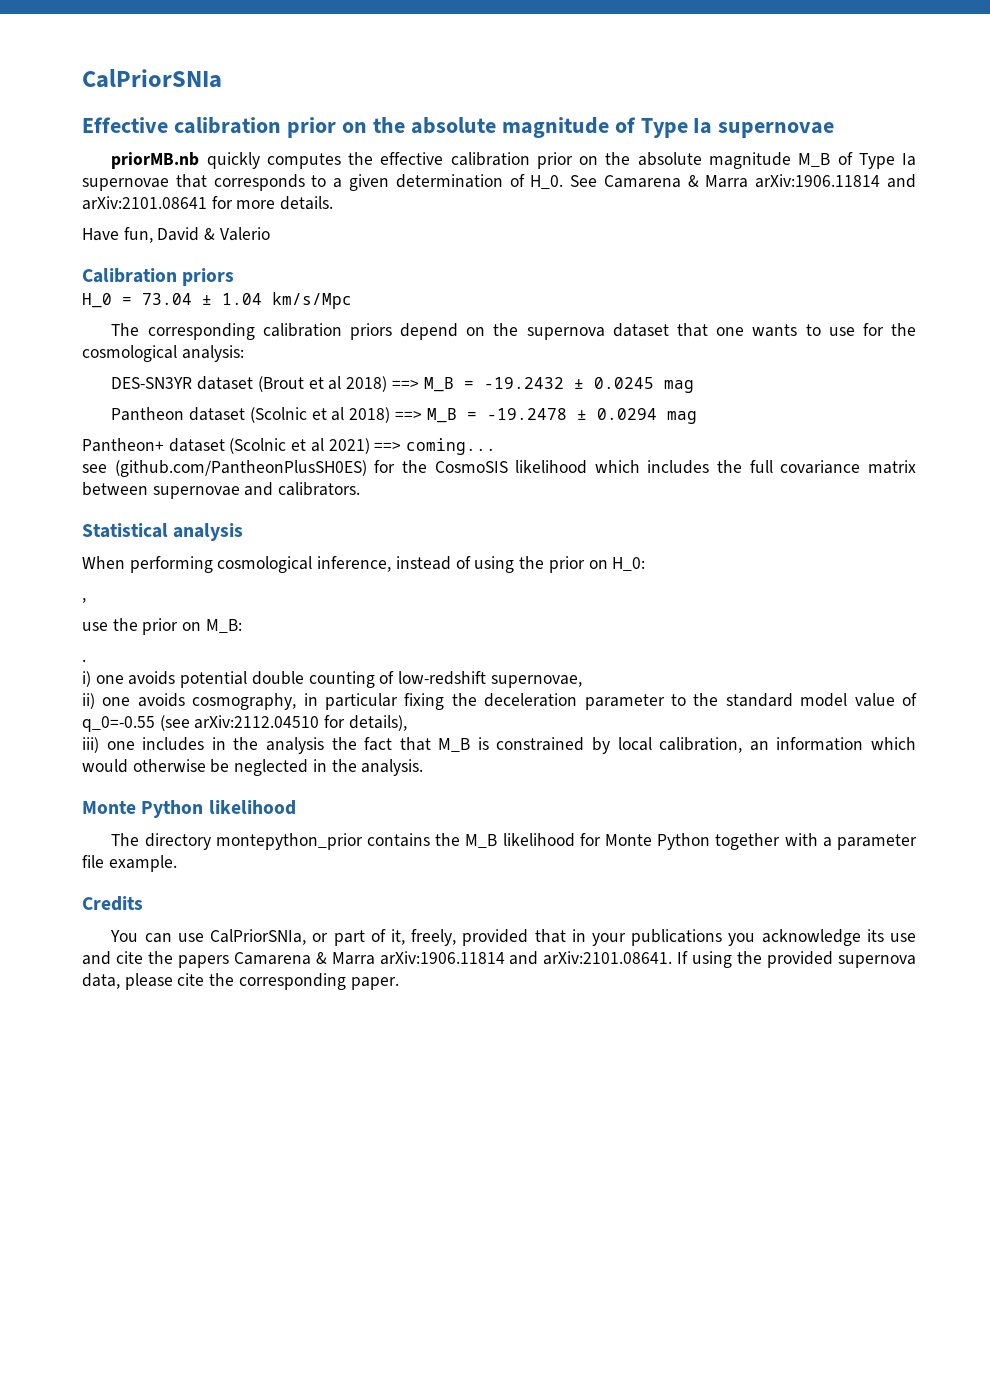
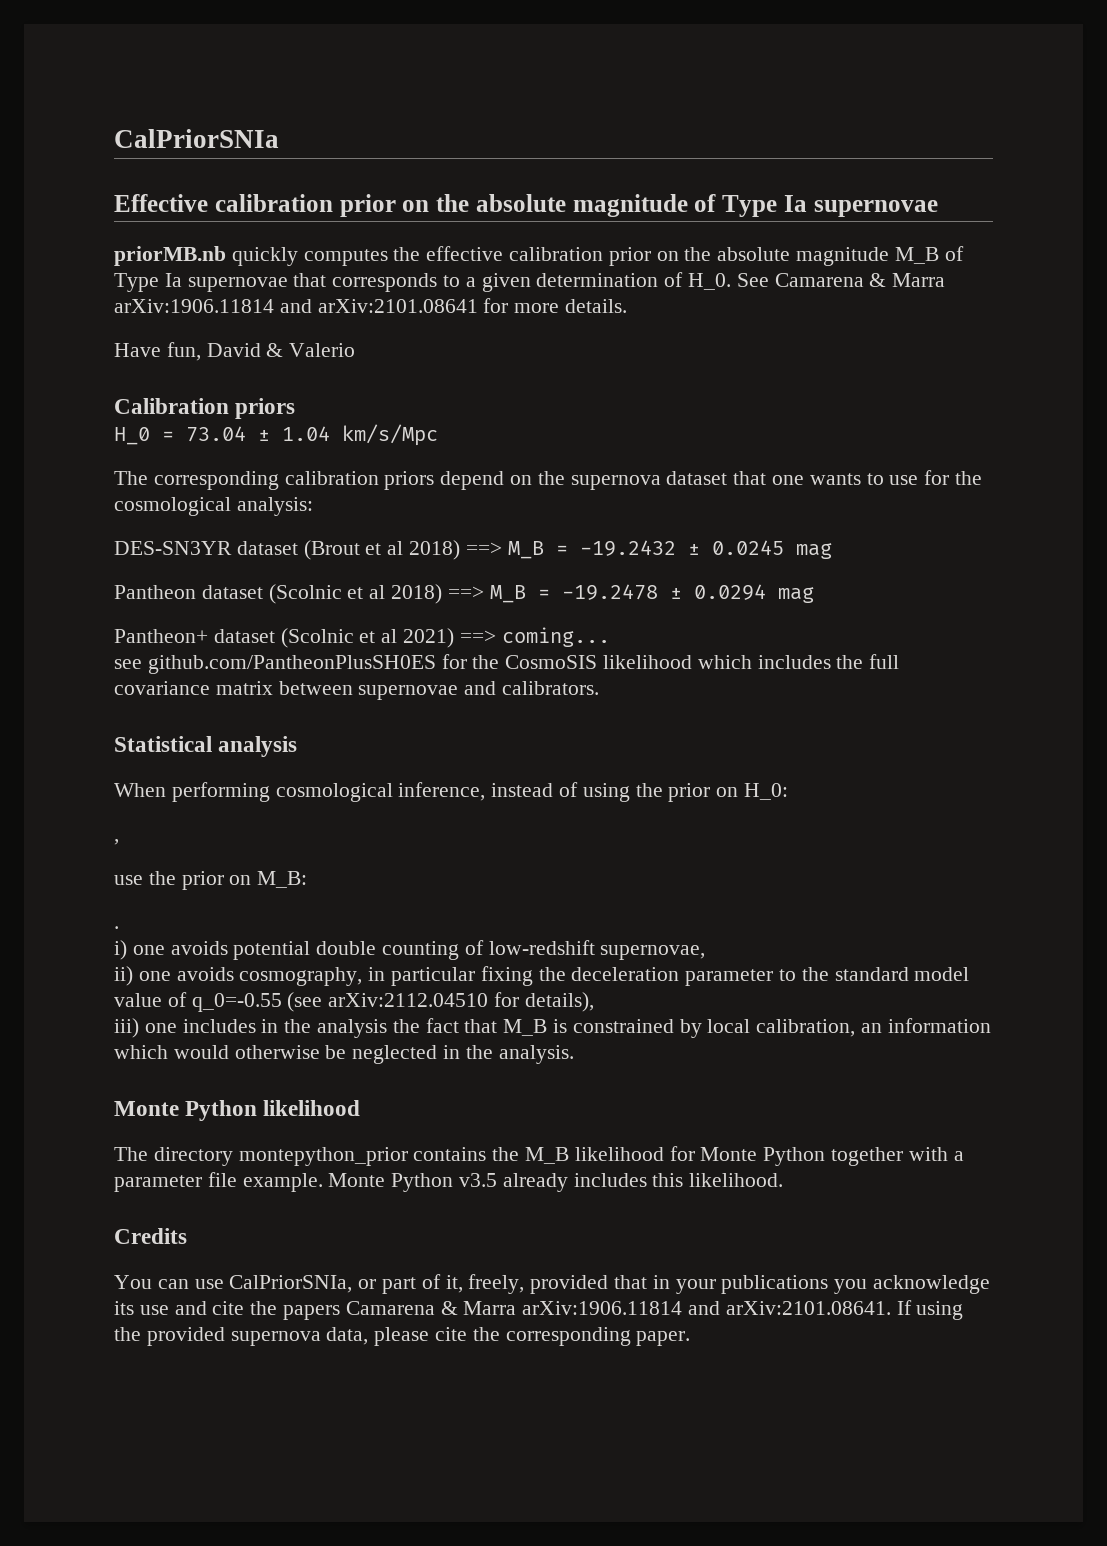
[114,460,367,477] (github.com/PantheonPlusSH0ES) -> [147,655,436,674] github.com/PantheonPlusSH0ES
(177, 863) none -> [328,1173,784,1192] Monte Python v3.5 already includes this likelihood.

